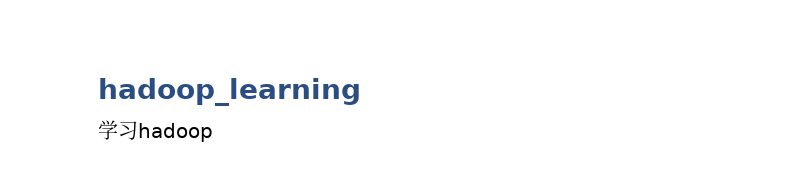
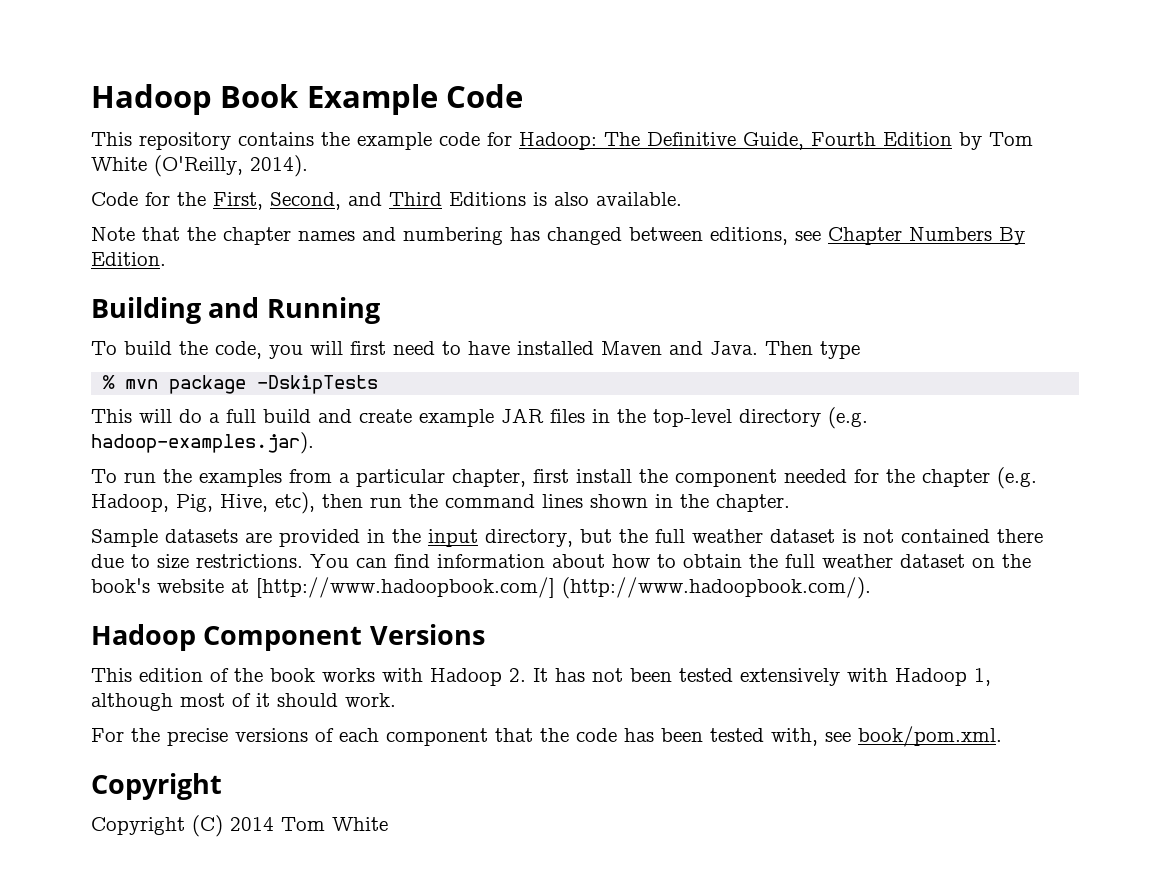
[98,78,361,106] [98,120,213,142] hadoop_learning // 学习hadoop -> [91,84,524,115] [91,132,1033,150] [91,155,308,177] [91,192,682,210] [91,227,1025,245] [91,252,166,266] [91,297,380,324] [91,341,860,359] [103,375,379,394] [91,407,868,429] [91,432,314,454] [91,467,1037,489] [91,492,790,514] [91,529,1043,547] [91,554,1031,569] [91,577,871,599] [91,624,485,651] [91,668,991,686] [91,693,396,711] [91,726,1002,747] [91,773,222,800] [91,815,388,837] Hadoop Book Example Code // This repository contains the example code for Hadoop: The Definitive Guide, Fourth Edition by Tom White (O'Reilly, 2014). // Code for the First, Second, and Third Editions is also available. // Note that the chapter names and numbering has changed between editions, see Chapter Numbers By Edition. // Building and Running // To build the code, you will first need to have installed Maven and Java. Then type // % mvn package -DskipTests // This will do a full build and create example JAR files in the top-level directory (e.g. hadoop-examples.jar). // To run the examples from a particular chapter, first install the component needed for the chapter (e.g. Hadoop, Pig, Hive, etc), then run the command lines shown in the chapter. // Sample datasets are provided in the input directory, but the full weather dataset is not contained there due to size restrictions. You can find information about how to obtain the full weather dataset on the book's website at [http://www.hadoopbook.com/] (http://www.hadoopbook.com/). // Hadoop Component Versions // This edition of the book works with Hadoop 2. It has not been tested extensively with Hadoop 1, although most of it should work. // For the precise versions of each component that the code has been tested with, see book/pom.xml. // Copyright // Copyright (C) 2014 Tom White

